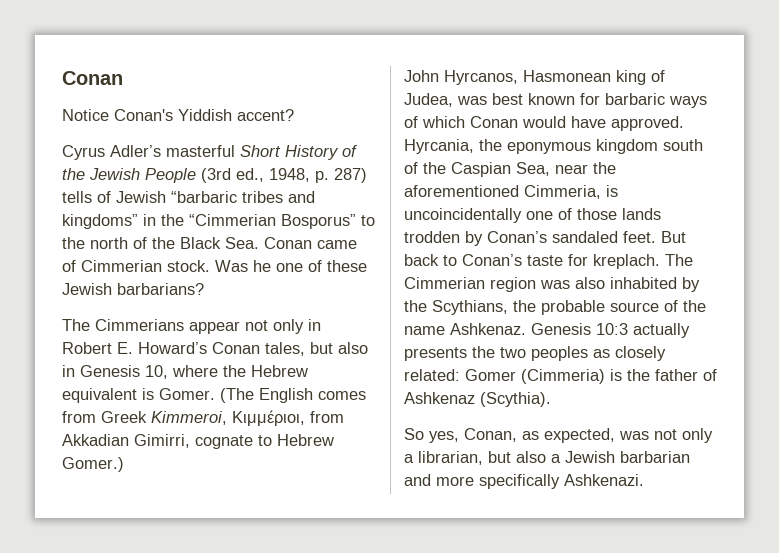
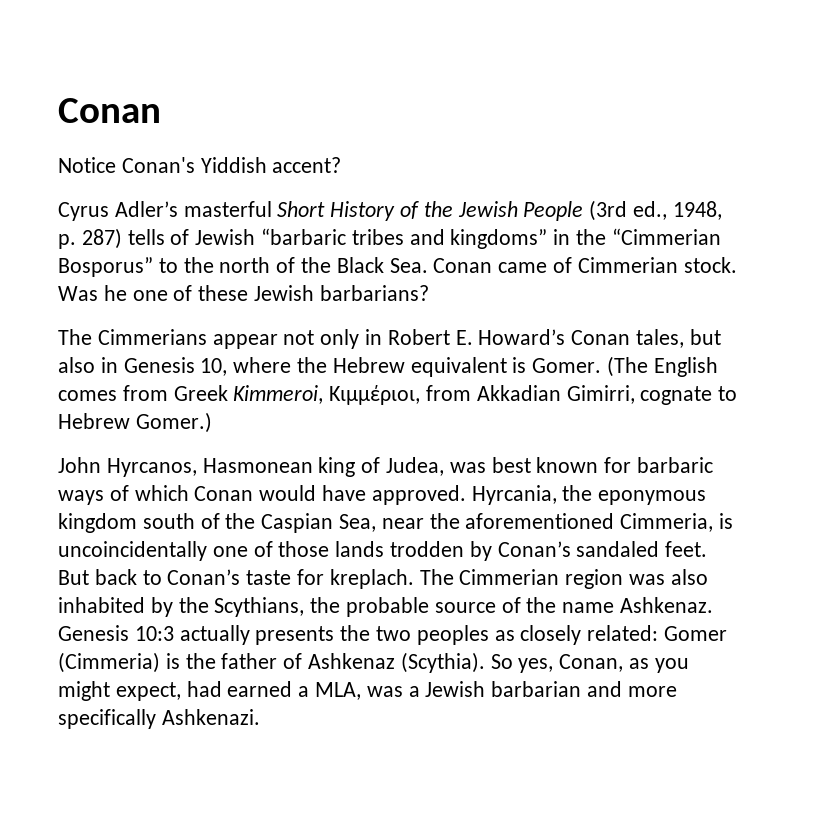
(551, 399) // -> (485, 662) none
[544,428,713,443] [404,451,546,465] expected, was not only a librarian, but also -> [654,658,689,673] [58,681,403,701] you might expect, had earned a MLA, was

